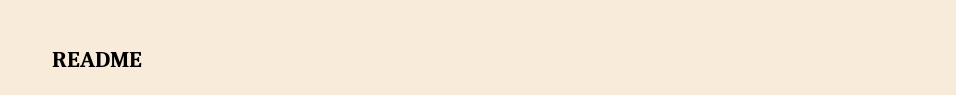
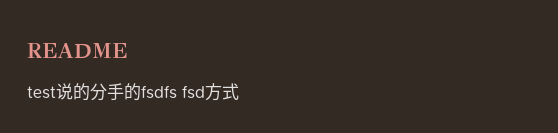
(142, 59) none -> [27,83,239,101] // test说的分手的fsdfs fsd方式

